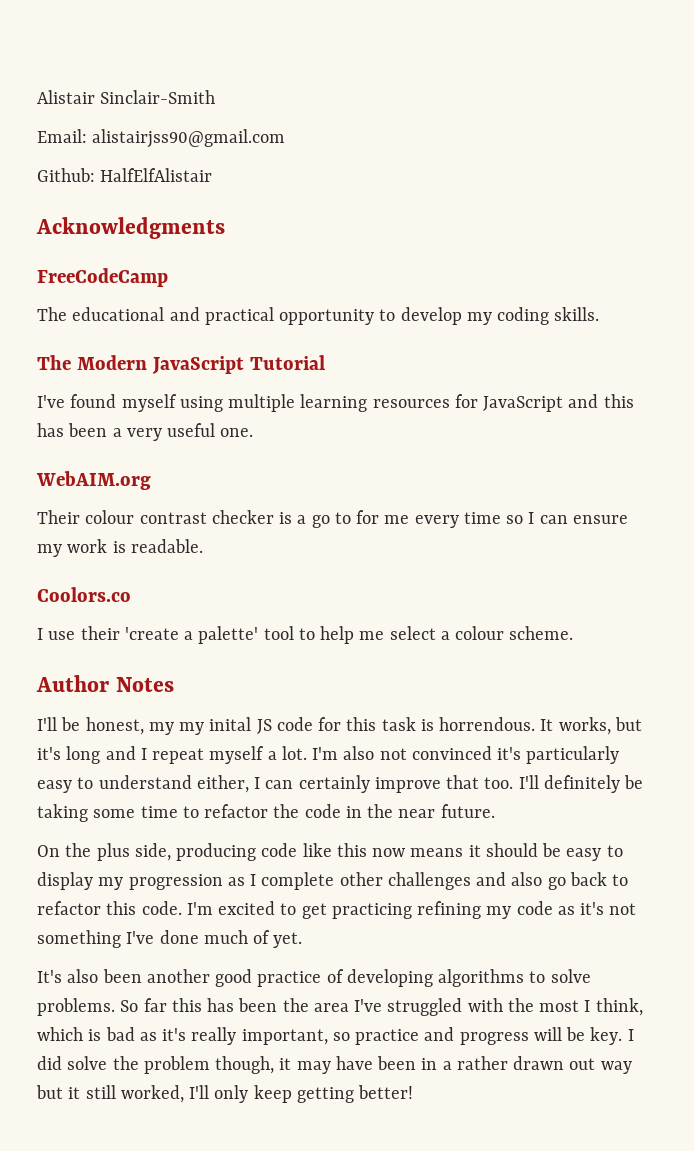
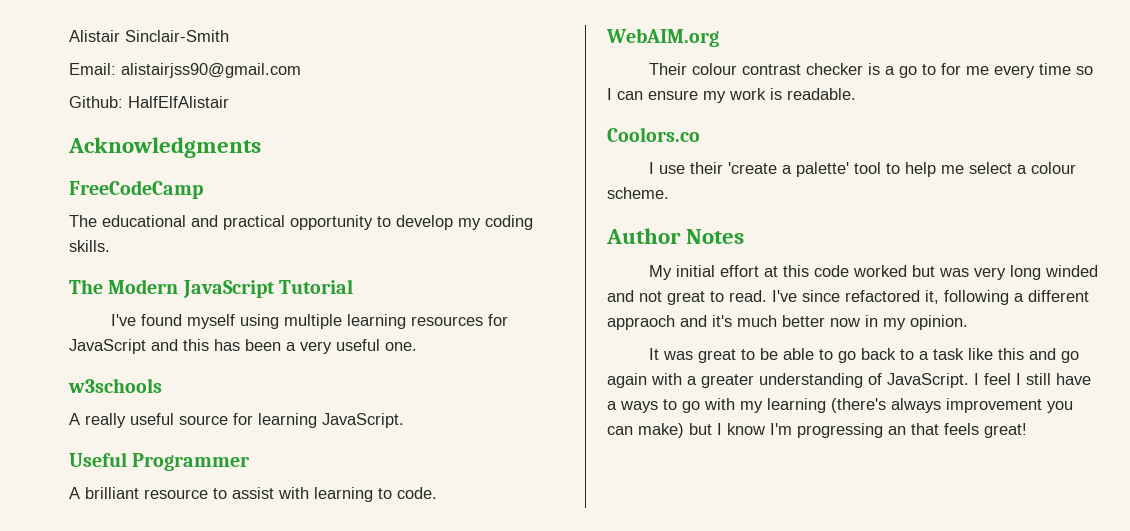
(254, 432) none -> [68,378,162,393] [69,413,404,428] [69,452,251,471] [69,487,437,502] // w3schools // A really useful source for learning JavaScript. // Useful Programmer // A brilliant resource to assist with learning to code.
[37,717,642,735] [37,746,620,764] [37,775,644,793] [37,804,495,822] [37,843,623,861] [37,872,629,890] [37,901,637,919] [37,930,303,948] [37,969,591,987] [37,998,643,1016] [37,1027,634,1045] [37,1056,632,1074] [36,1085,414,1103] I'll be honest, my my inital JS code for this task is horrendous. It works, but it's long and I repeat myself a lot. I'm also not convinced it's particularly easy to understand either, I can certainly improve that too. I'll definitely be taking some time to refactor the code in the near future. // On the plus side, producing code like this now means it should be easy to display my progression as I complete other challenges and also go back to refactor this code. I'm excited to get practicing refining my code as it's not something I've done much of yet. // It's also been another good practice of developing algorithms to solve problems. So far this has been the area I've struggled with the most I think, which is bad as it's really important, so practice and progress will be key. I did solve the problem though, it may have been in a rather drawn out way but it still worked, I'll only keep getting better! -> [648,265,1098,280] [607,290,1089,305] [607,315,968,330] [648,348,1079,363] [607,373,1091,388] [607,398,1073,413] [607,423,1027,438] My initial effort at this code worked but was very long winded and not great to read. I've since refactored it, following a different appraoch and it's much better now in my opinion. // It was great to be able to go back to a task like this and go again with a greater understanding of JavaScript. I feel I still have a ways to go with my learning (there's always improvement you can make) but I know I'm progressing an that feels great!

